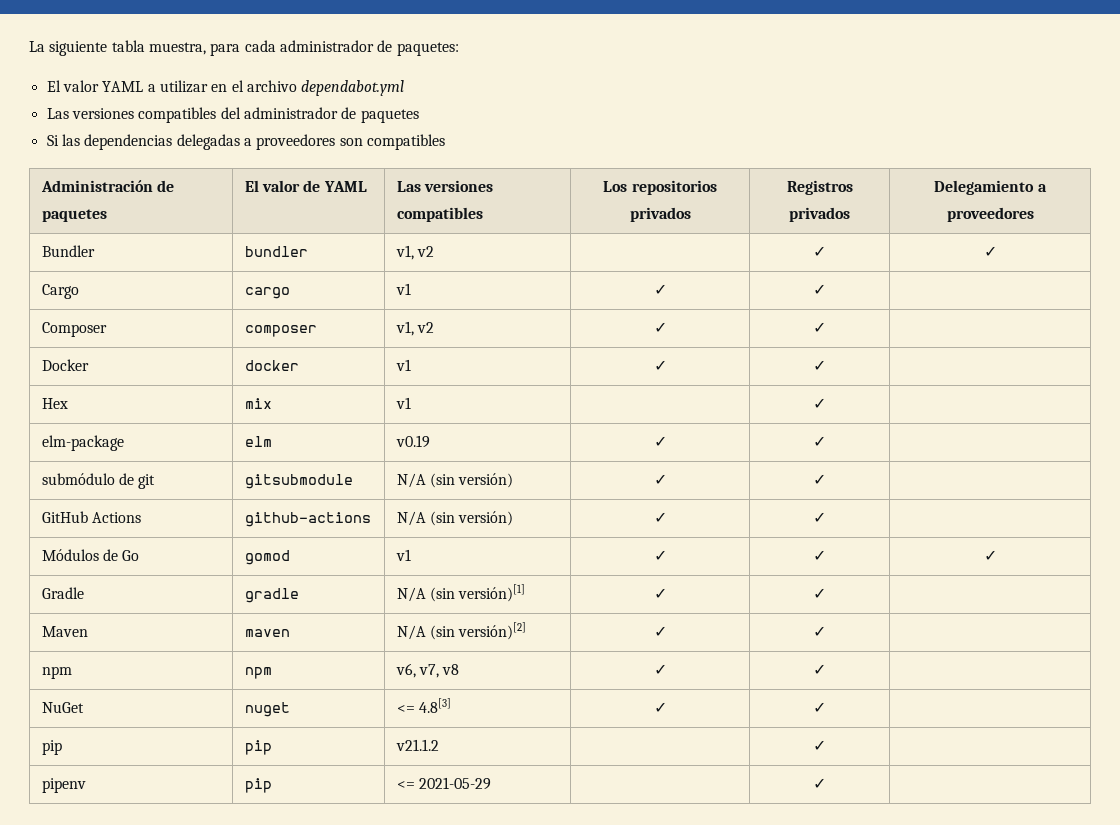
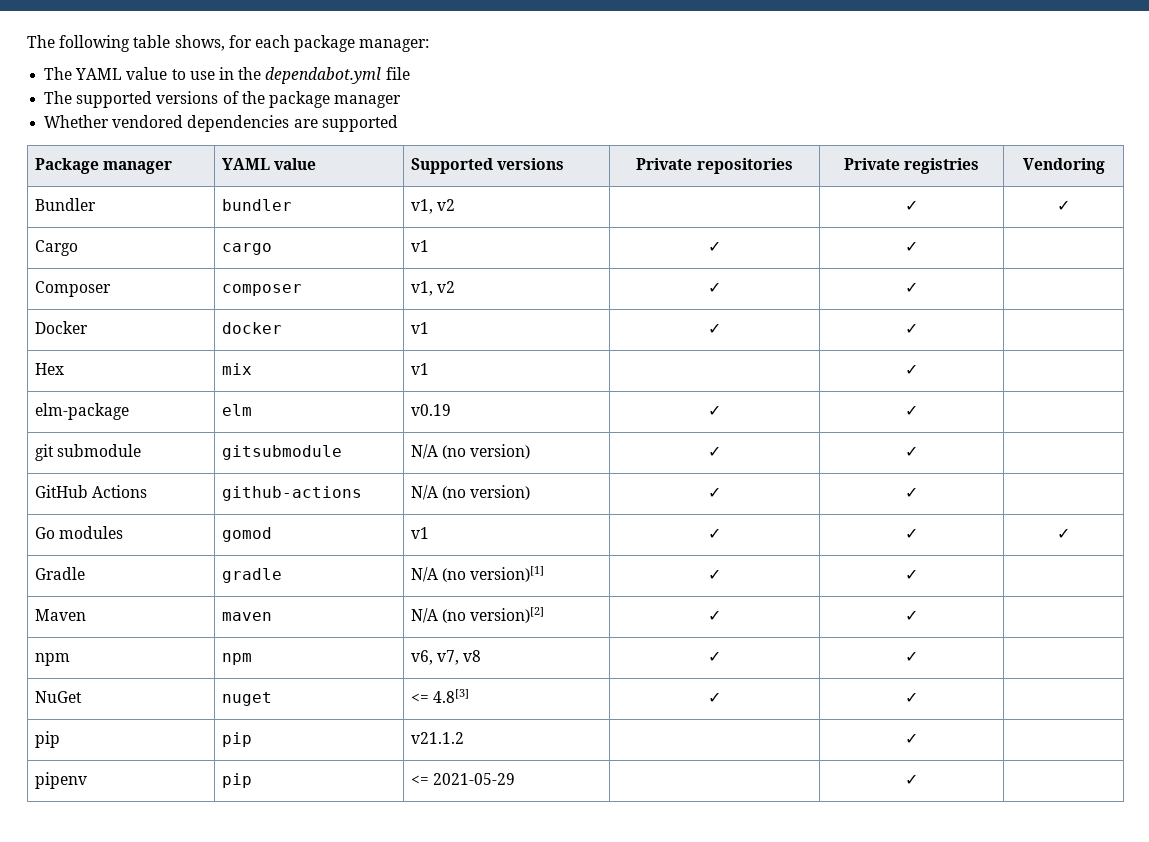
[29,40,459,56] [46,80,405,96] [46,107,419,123] [46,134,445,150] [40,180,174,192] [41,209,107,222] [244,180,367,192] [396,180,493,192] [396,207,483,222] [603,180,717,195] [629,207,691,222] [786,180,853,195] [789,207,850,222] [934,180,1047,195] [946,207,1034,222] La siguiente tabla muestra, para cada administrador de paquetes: // El valor YAML a utilizar en el archivo dependabot.yml // Las versiones compatibles del administrador de paquetes // Si las dependencias delegadas a proveedores son compatibles // Administración de paquetes | El valor de YAML | Las versiones compatibles | Los repositorios privados | Registros privados | Delegamiento a proveedores -> [27,35,430,52] [44,67,410,84] [44,91,402,108] [44,115,398,132] [34,158,173,174] [221,158,317,170] [410,158,565,174] [636,158,793,174] [843,158,980,174] [1022,158,1105,174] The following table shows, for each package manager: // The YAML value to use in the dependabot.yml file // The supported versions of the package manager // Whether vendored dependencies are supported // Package manager | YAML value | Supported versions | Private repositories | Private registries | Vendoring
[41,473,134,485] submódulo de -> (918, 410) none
(156, 481) none -> [57,444,142,457] submodule
[429,473,514,488] (sin versión) -> [442,444,531,459] (no version)
[429,511,514,526] [653,512,667,523] [813,512,826,523] [41,549,118,561] (sin versión) | ✓ | ✓ | // Módulos de -> [442,485,531,500] [708,487,721,498] [905,487,918,498] (no version) | ✓ | ✓ | //
(140, 555) none -> [59,526,124,539] modules
[429,584,526,602] (sin versión)[1] -> [442,566,545,582] (no version)[1]
[429,622,527,640] (sin versión)[2] -> [442,607,545,623] (no version)[2]

